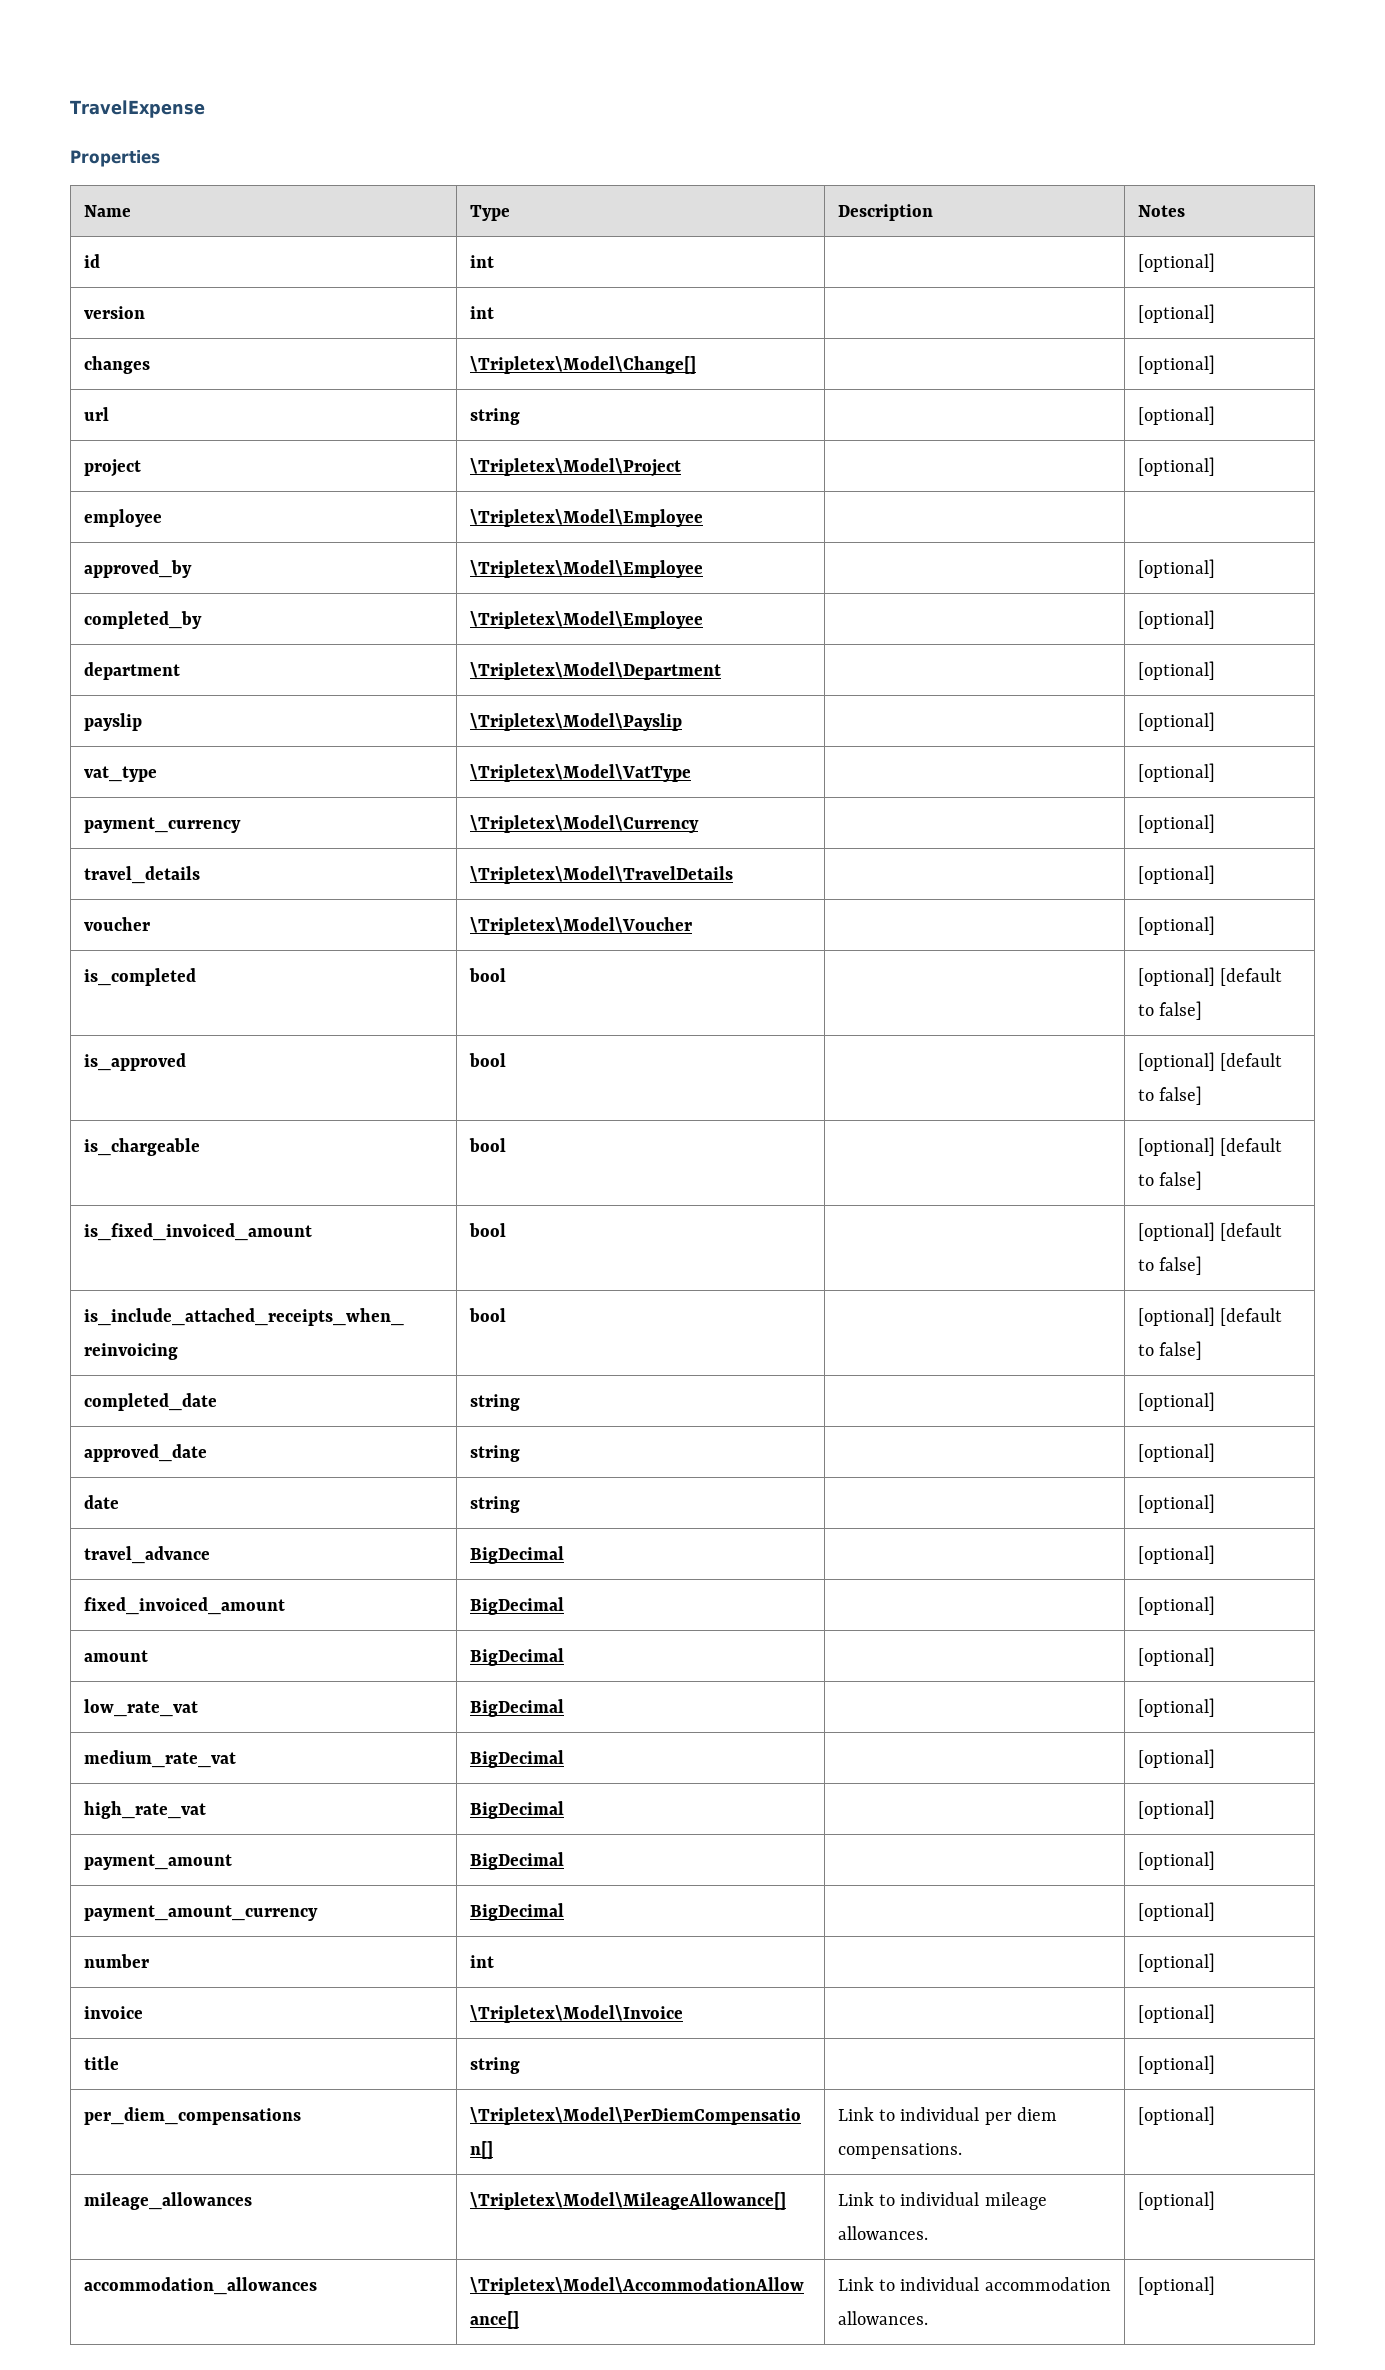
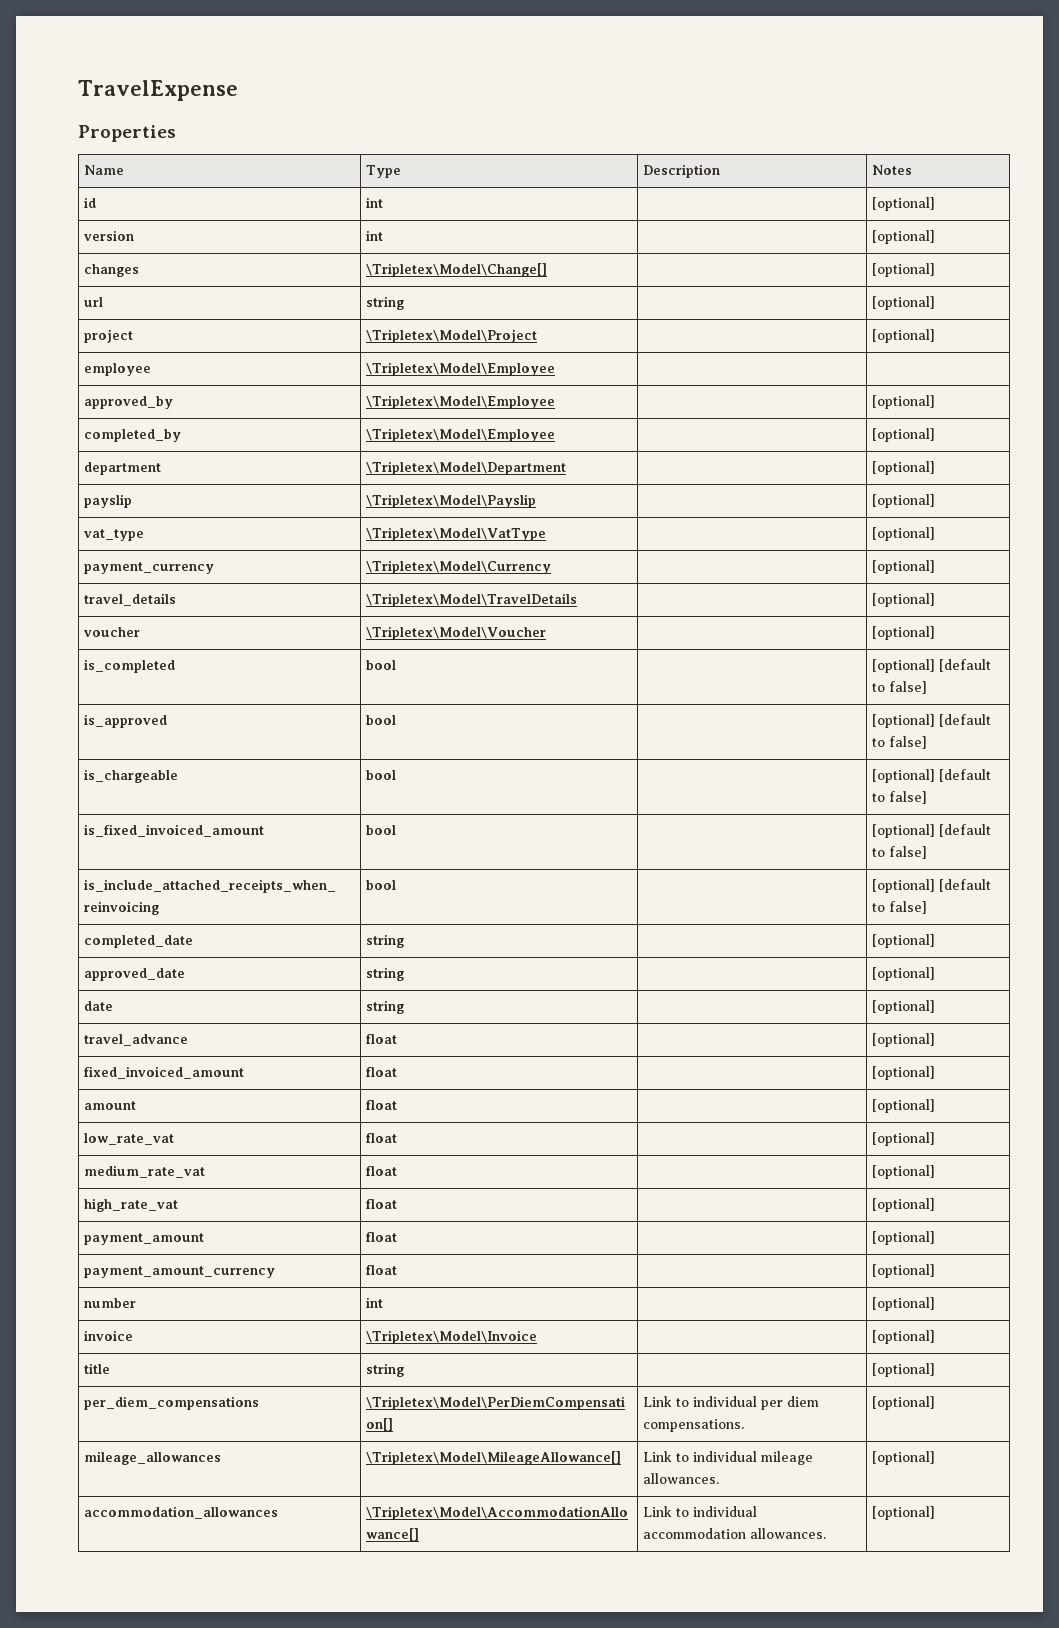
[469,1546,564,1564] BigDecimal -> [366,1034,398,1044] float
[469,1597,564,1615] BigDecimal -> [366,1067,398,1077] float
[469,1648,564,1666] BigDecimal -> [366,1100,398,1110] float
[469,1699,564,1717] BigDecimal -> [366,1133,398,1143] float
[469,1750,564,1768] BigDecimal -> [366,1166,398,1176] float
[469,1801,564,1819] BigDecimal -> [366,1199,398,1209] float
[469,1852,564,1870] BigDecimal -> [366,1232,398,1242] float
[469,1903,564,1921] BigDecimal -> [366,1265,398,1275] float

